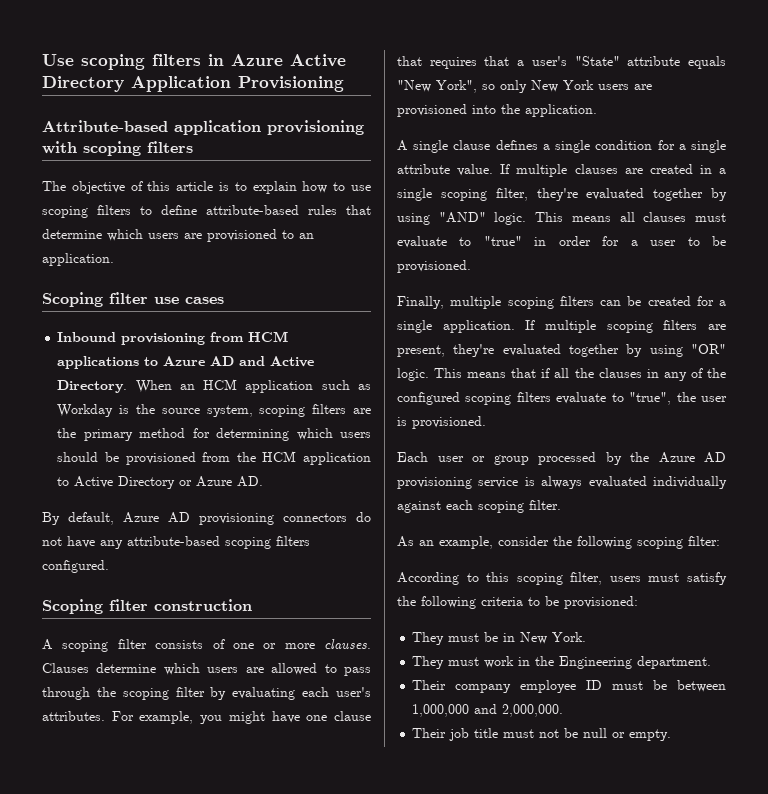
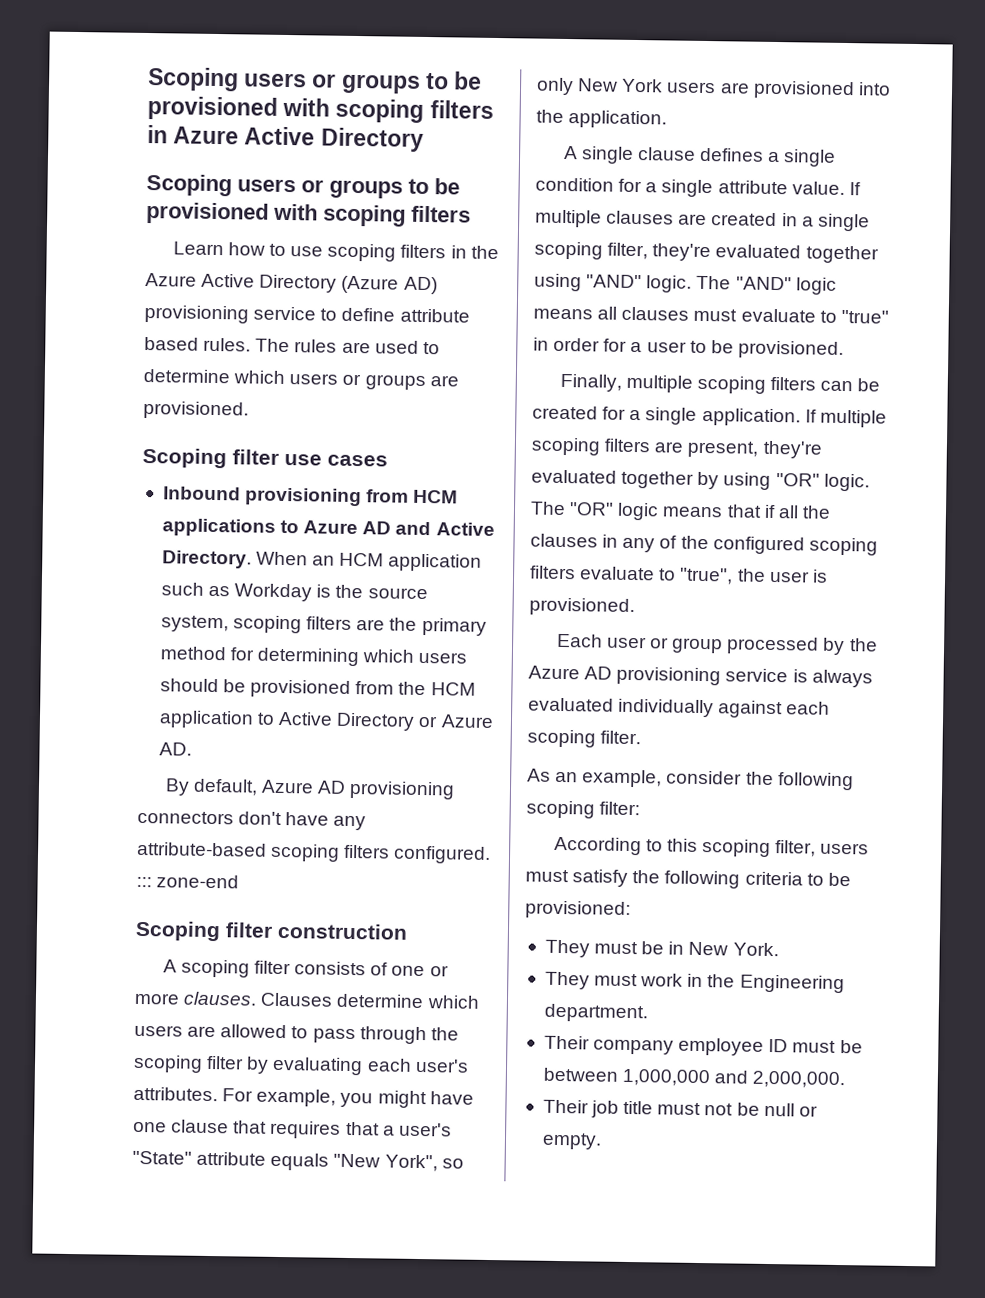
[42,54,74,66] Use -> [147,67,483,94] [147,96,331,121] Scoping users or groups to be provisioned with
[131,76,344,92] [42,120,364,135] [42,141,193,156] [42,181,297,194] Application Provisioning // Attribute-based application provisioning with scoping filters // The objective of this article is to explain -> [146,174,460,199] [146,202,471,227] [172,241,224,256] // Scoping users or groups to be provisioned with scoping filters // Learn
[140,205,371,215] [42,229,314,242] [42,253,114,266] to define attribute-based rules that determine which users are provisioned to an application. -> [450,245,499,260] [145,272,438,295] [144,304,470,324] [144,336,440,355] [143,368,459,391] [143,400,249,420] in the Azure Active Directory (Azure AD) provisioning service to define attribute based rules. The rules are used to determine which users or groups are provisioned.
[356,512,371,522] [42,537,62,546] do not -> [238,811,283,826] don't
(109, 566) none -> [136,874,240,889] ::: zone-end
[711,188,727,201] by -> (879, 254) none
[535,212,564,222] This -> [696,275,837,295] The "AND" logic
[434,368,463,378] This -> [530,501,660,521] The "OR" logic

